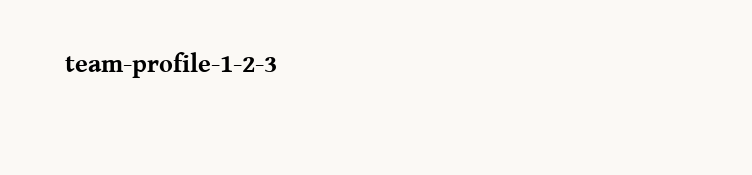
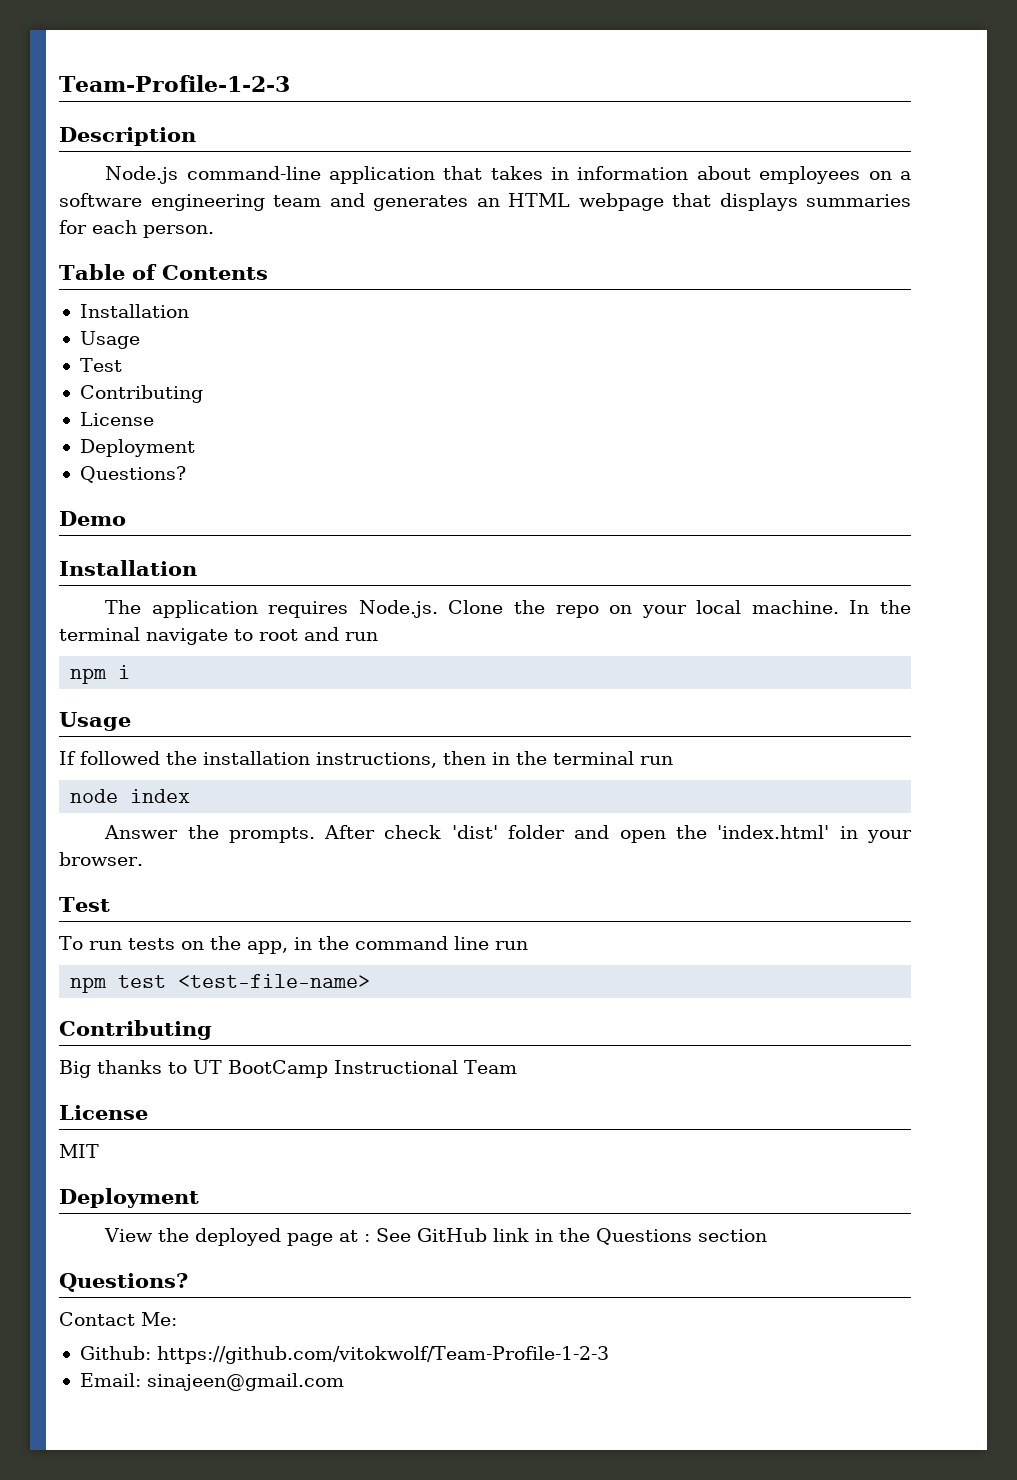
[65,52,277,78] team-profile-1-2-3 -> [59,75,290,92] [59,127,196,146] [105,166,911,184] [59,193,911,211] [59,220,214,238] [59,264,268,280] [79,304,189,318] [79,331,140,349] [79,358,122,372] [79,385,203,403] [79,412,154,426] [79,439,195,457] [79,466,186,483] [59,511,126,526] [59,560,197,576] [105,600,911,618] [59,627,378,645] [70,665,131,684] [59,712,131,731] [59,751,673,768] [70,789,191,803] [104,825,912,843] [59,852,143,866] [59,897,110,912] [59,936,528,954] [70,974,371,993] [59,1020,212,1040] [59,1060,517,1078] [59,1105,148,1120] [59,1144,99,1158] [59,1188,199,1208] [104,1228,768,1246] [59,1273,188,1292] [59,1312,177,1326] [79,1346,609,1364] [79,1373,344,1391] Team-Profile-1-2-3 // Description // Node.js command-line application that takes in information about employees on a software engineering team and generates an HTML webpage that displays summaries for each person. // Table of Contents // Installation // Usage // Test // Contributing // License // Deployment // Questions? // Demo // Installation // The application requires Node.js. Clone the repo on your local machine. In the terminal navigate to root and run // npm i // Usage // If followed the installation instructions, then in the terminal run // node index // Answer the prompts. After check 'dist' folder and open the 'index.html' in your browser. // Test // To run tests on the app, in the command line run // npm test <test-file-name> // Contributing // Big thanks to UT BootCamp Instructional Team // License // MIT // Deployment // View the deployed page at : See GitHub link in the Questions section // Questions? // Contact Me: // Github: https://github.com/vitokwolf/Team-Profile-1-2-3 // Email: sinajeen@gmail.com

